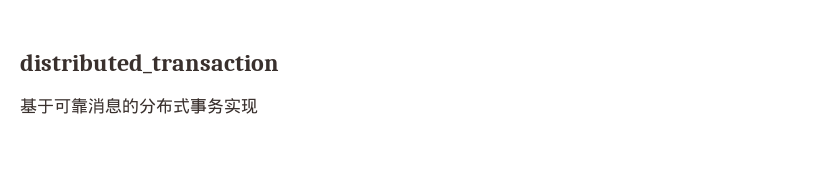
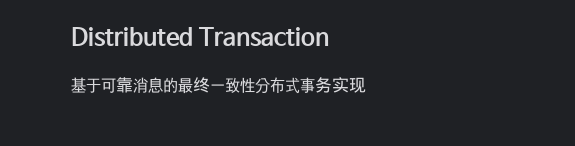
[20,54,279,74] distributed_transaction -> [71,27,330,47] Distributed Transaction
(139, 106) none -> [178,77,255,94] 最终一致性

